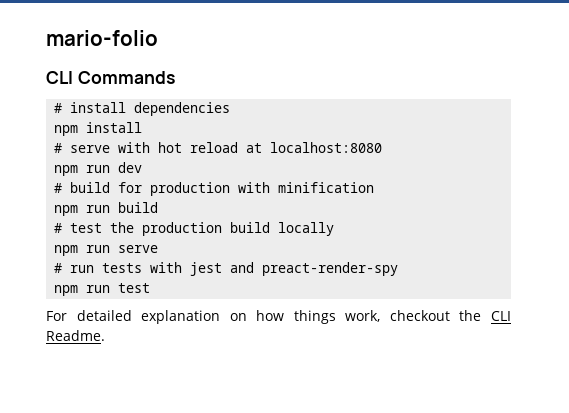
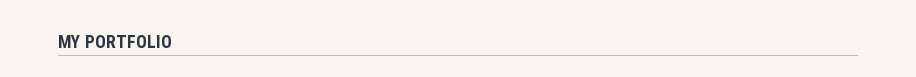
[46,30,158,46] [46,71,175,84] [54,102,231,116] [54,122,143,136] [54,142,383,153] [54,162,143,176] [54,182,375,196] [54,202,159,216] [54,222,335,236] [54,245,159,256] [54,262,399,276] [54,283,151,296] [46,310,511,324] [46,330,105,341] mario-folio // CLI Commands // # install dependencies // npm install // # serve with hot reload at localhost:8080 // npm run dev // # build for production with minification // npm run build // # test the production build locally // npm run serve // # run tests with jest and preact-render-spy // npm run test // For detailed explanation on how things work, checkout the CLI Readme. -> [58,35,172,48] MY PORTFOLIO

